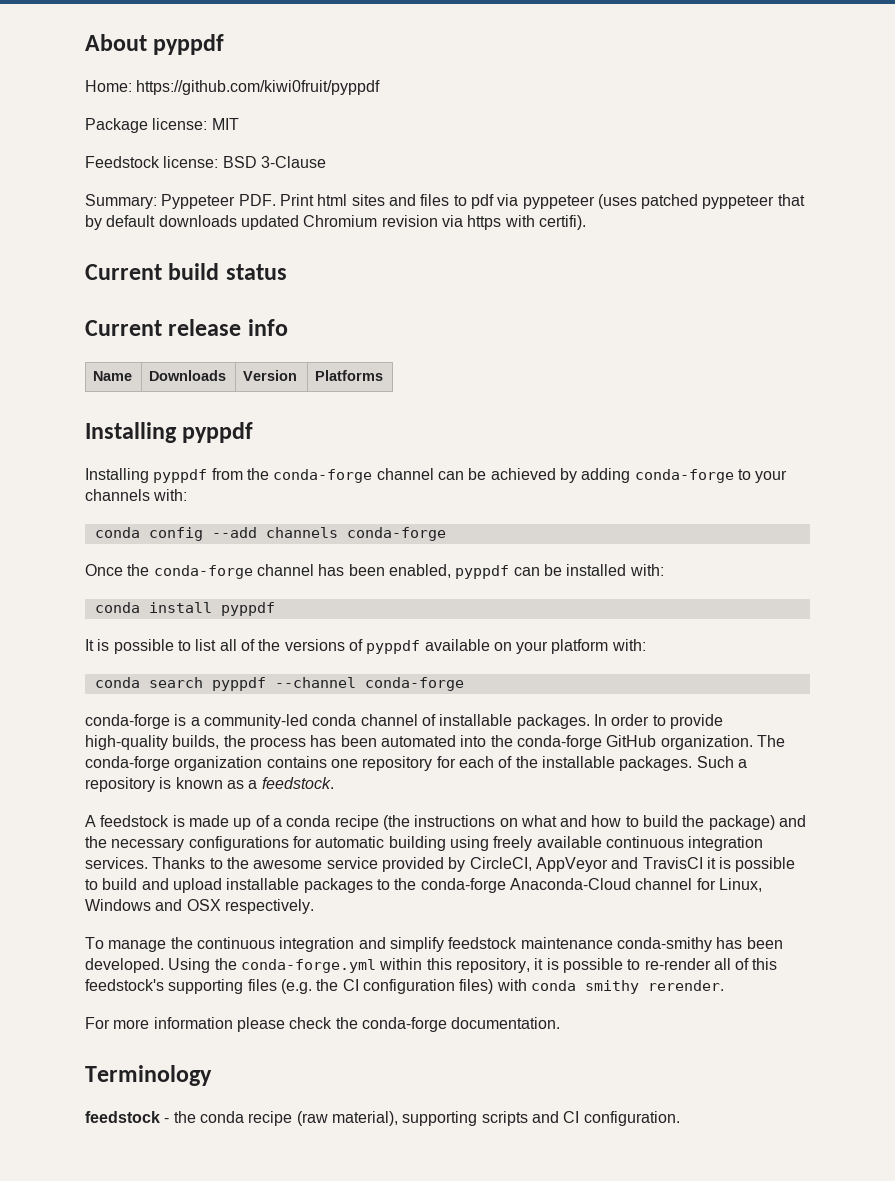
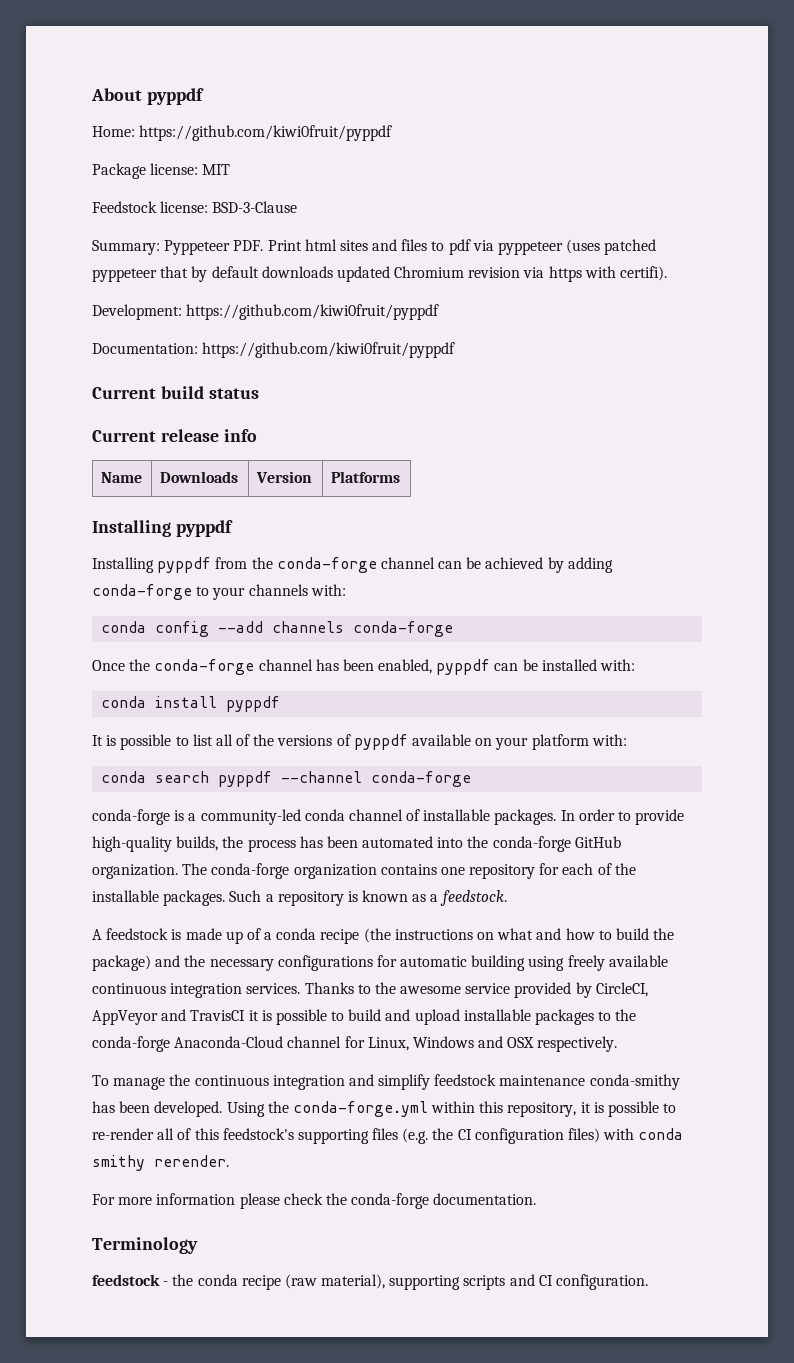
[222,156,326,168] BSD 3-Clause -> [212,201,298,213] BSD-3-Clause
(586, 222) none -> [92,304,440,320] [92,342,456,358] // Development: https://github.com/kiwi0fruit/pyppdf // Documentation: https://github.com/kiwi0fruit/pyppdf

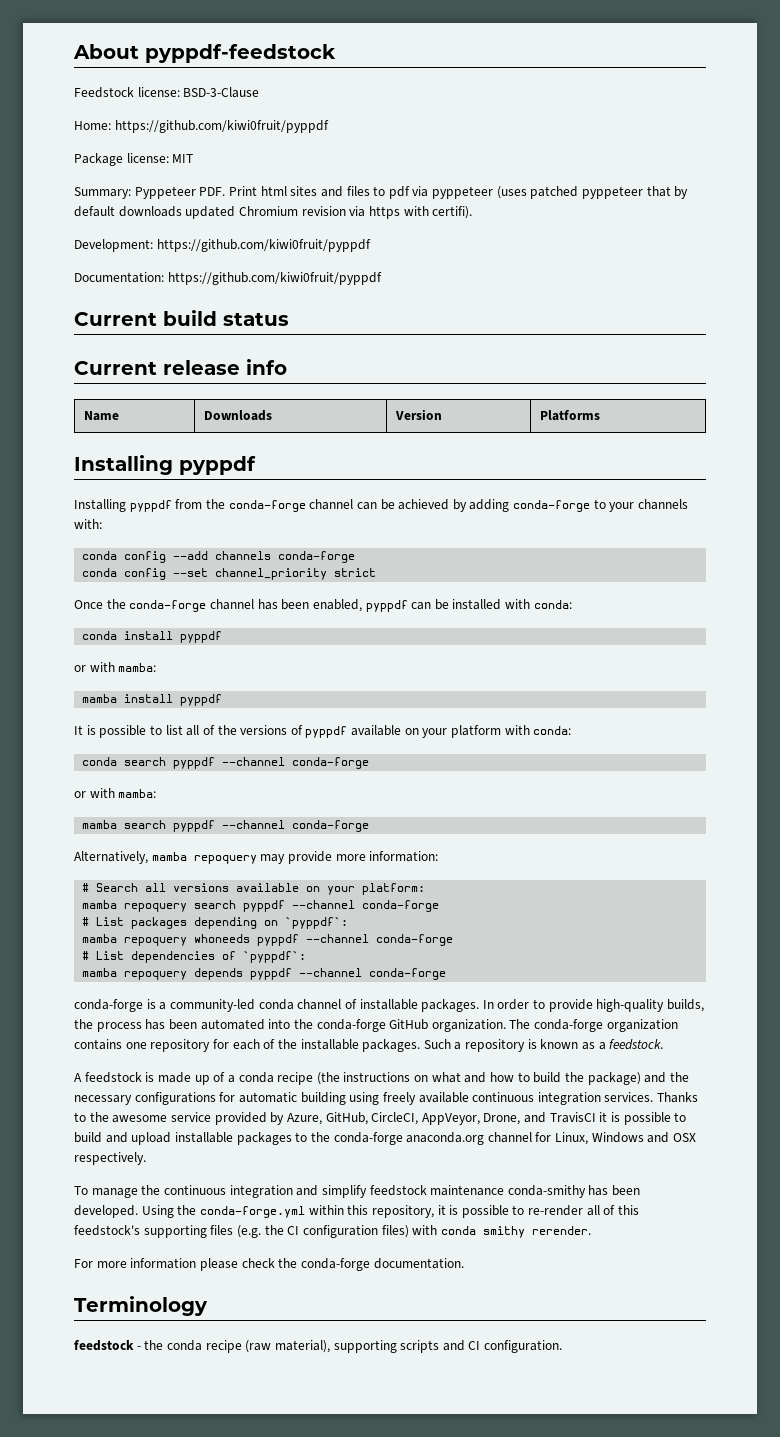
[146,88,204,105] pyppdf -> [145,44,336,63] [74,87,260,98] pyppdf-feedstock // Feedstock license: BSD-3-Clause
[92,201,298,213] // Feedstock license: BSD-3-Clause -> (194, 158) none
(454, 629) none -> [82,568,377,580] // conda config --set channel_priority strict
[600,659,636,671] with: -> [505,599,572,609] with conda:
(281, 704) none -> [74,662,157,672] [82,694,223,706] // or with mamba: // mamba install pyppdf
[591,734,627,746] with: -> [504,725,572,735] with conda:
(472, 779) none -> [74,788,157,798] [82,820,370,832] [74,851,439,864] [82,883,426,895] [82,900,440,912] [82,917,349,929] [82,934,454,946] [82,951,307,963] [82,968,447,980] // or with mamba: // mamba search pyppdf --channel conda-forge // Alternatively, mamba repoquery may provide more information: // # Search all versions available on your platform: // mamba repoquery search pyppdf --channel conda-forge // # List packages depending on `pyppdf`: // mamba repoquery whoneeds pyppdf --channel conda-forge // # List dependencies of `pyppdf`: // mamba repoquery depends pyppdf --channel conda-forge
[595,982,648,997] [92,1010,158,1025] CircleCI, AppVeyor -> [286,1112,521,1125] Azure, GitHub, CircleCI, AppVeyor, Drone,
[174,1036,284,1048] Anaconda-Cloud -> [406,1132,485,1145] anaconda.org

